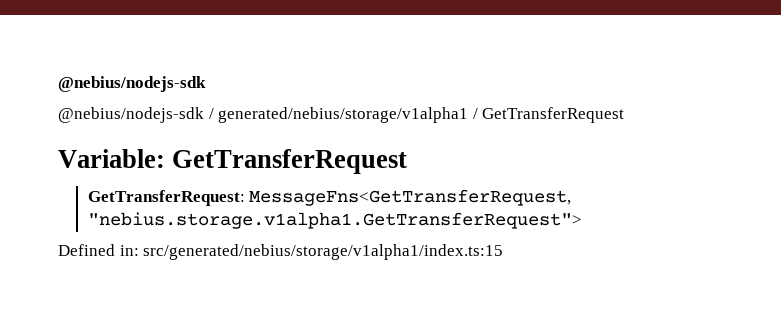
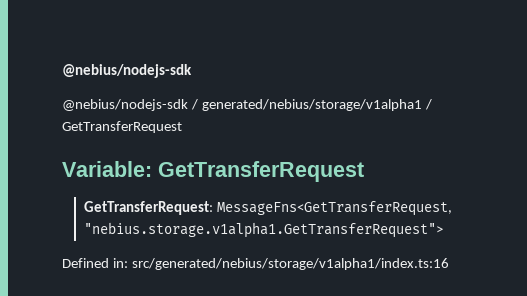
[143,244,504,260] src/generated/nebius/storage/v1alpha1/index.ts:15 -> [131,258,449,270] src/generated/nebius/storage/v1alpha1/index.ts:16

